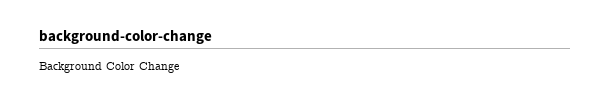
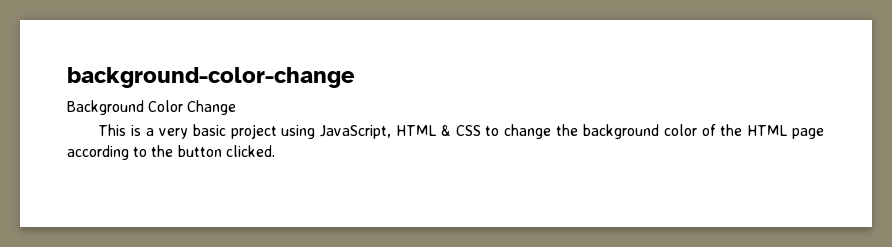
(179, 67) none -> [98,124,824,139] [67,145,275,160] // This is a very basic project using JavaScript, HTML & CSS to change the background color of the HTML page according to the button clicked.

